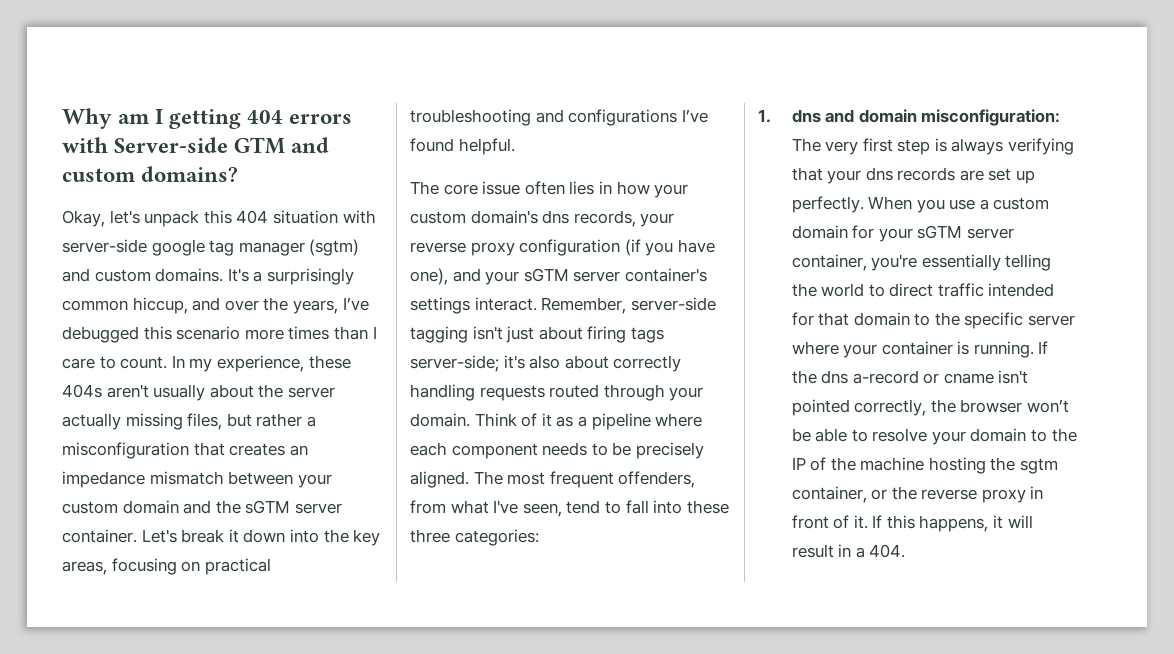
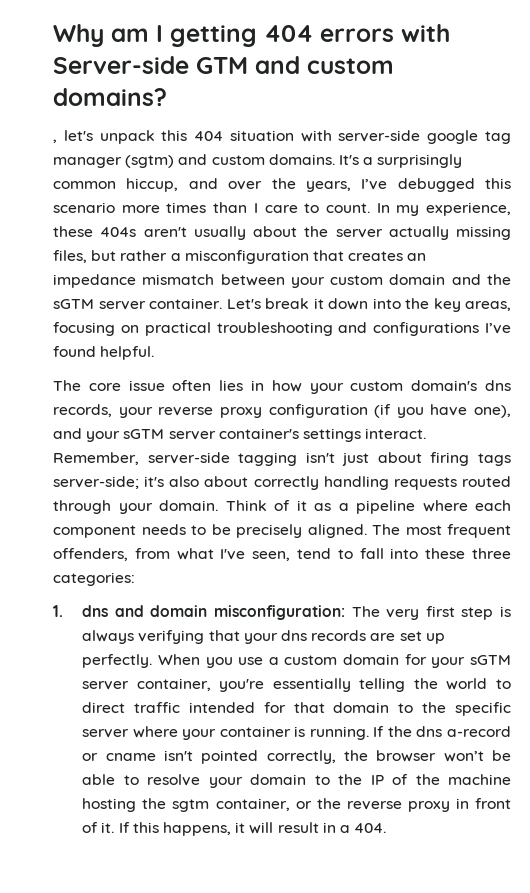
[62,210,105,227] Okay, -> [53,139,57,143] ,

